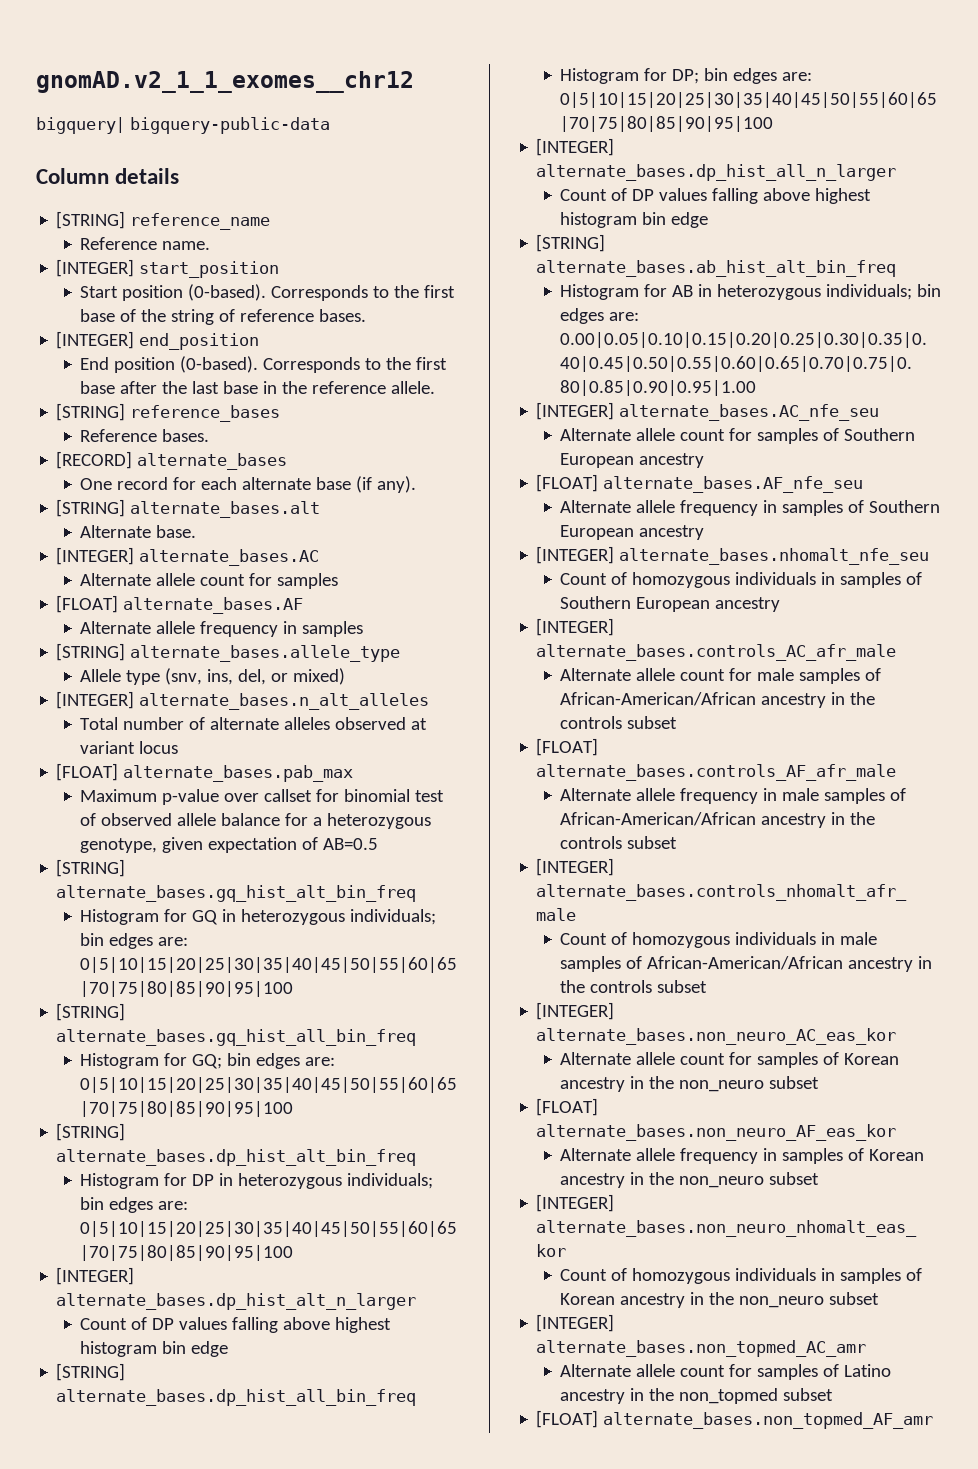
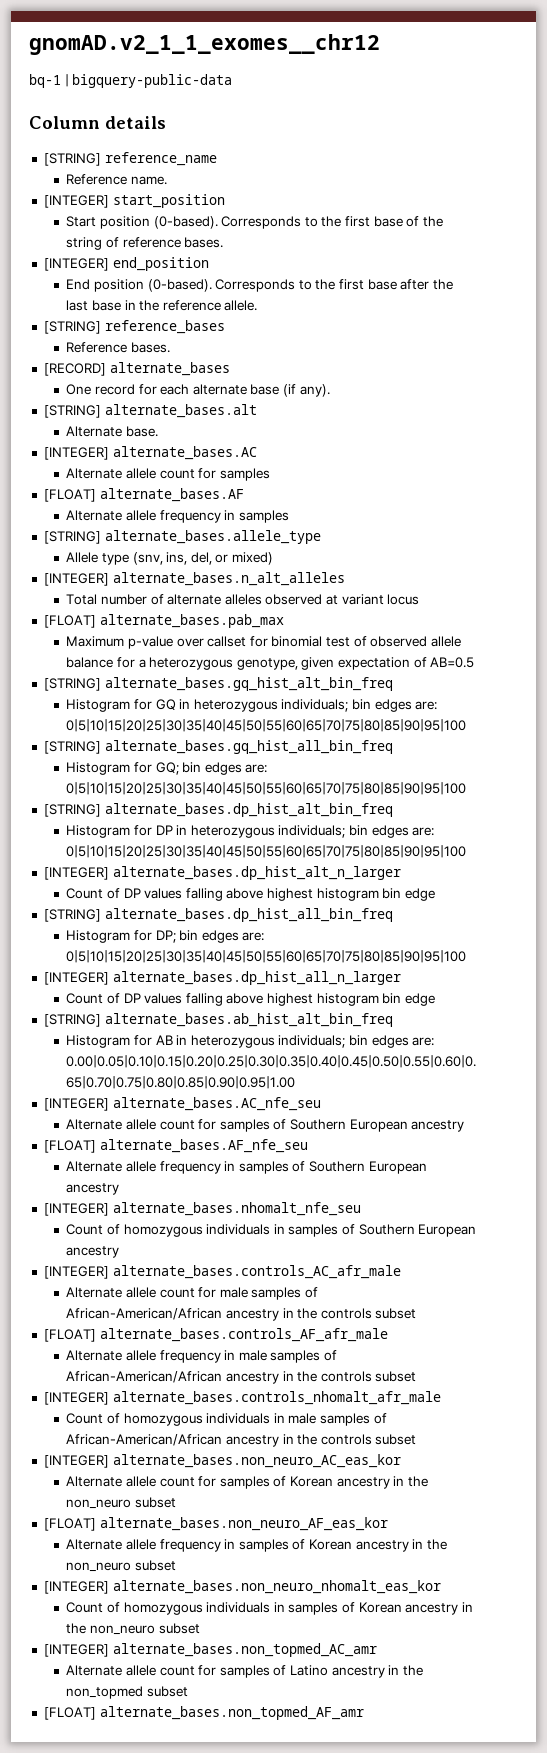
[36,117,125,134] bigquery| -> [29,74,69,88] bq-1 |

